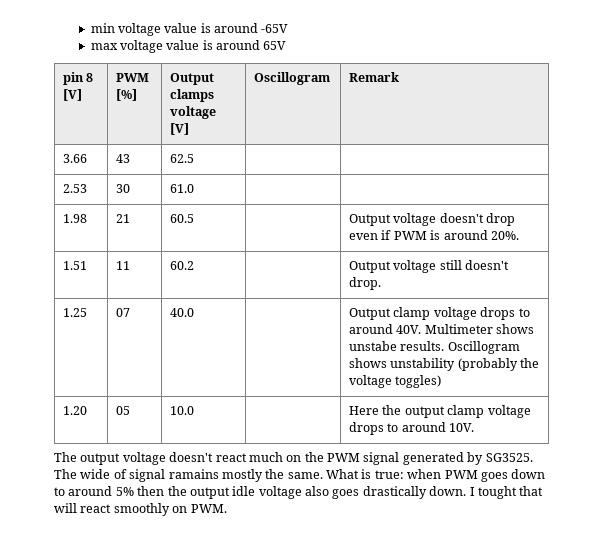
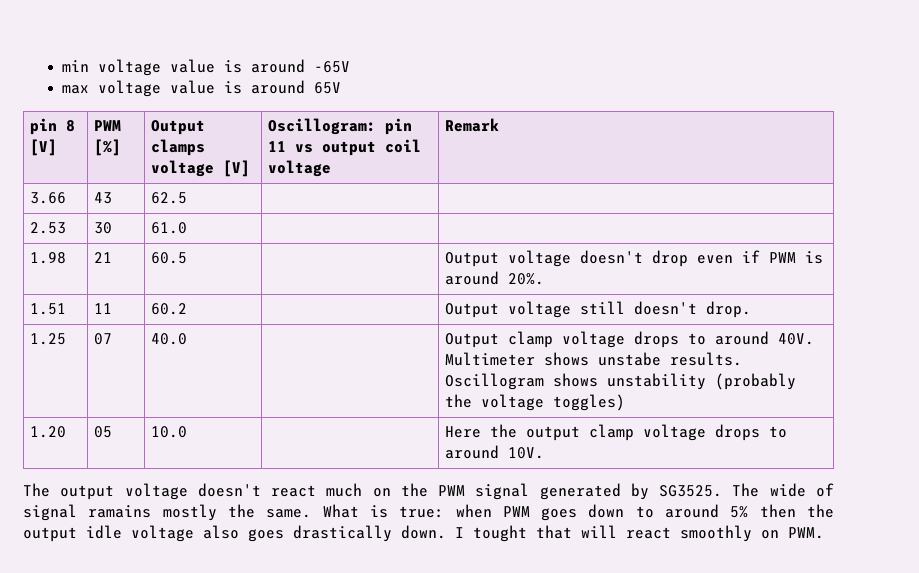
[254,72,331,85] Oscillogram -> [268,118,413,135] [268,139,422,156] [268,160,332,177] Oscillogram: pin 11 vs output coil voltage

